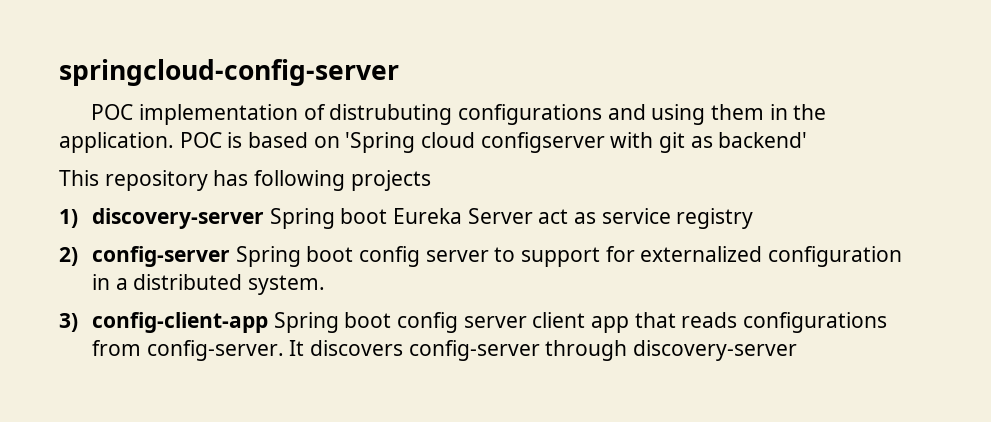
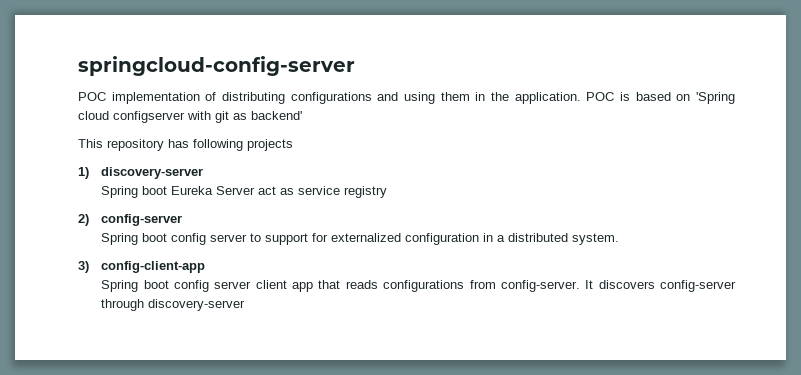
[329,104,453,125] distrubuting -> [221,92,285,104] distributing
(264, 218) none -> (204, 173) //
(230, 256) none -> (183, 220) //
(268, 322) none -> (206, 267) //

